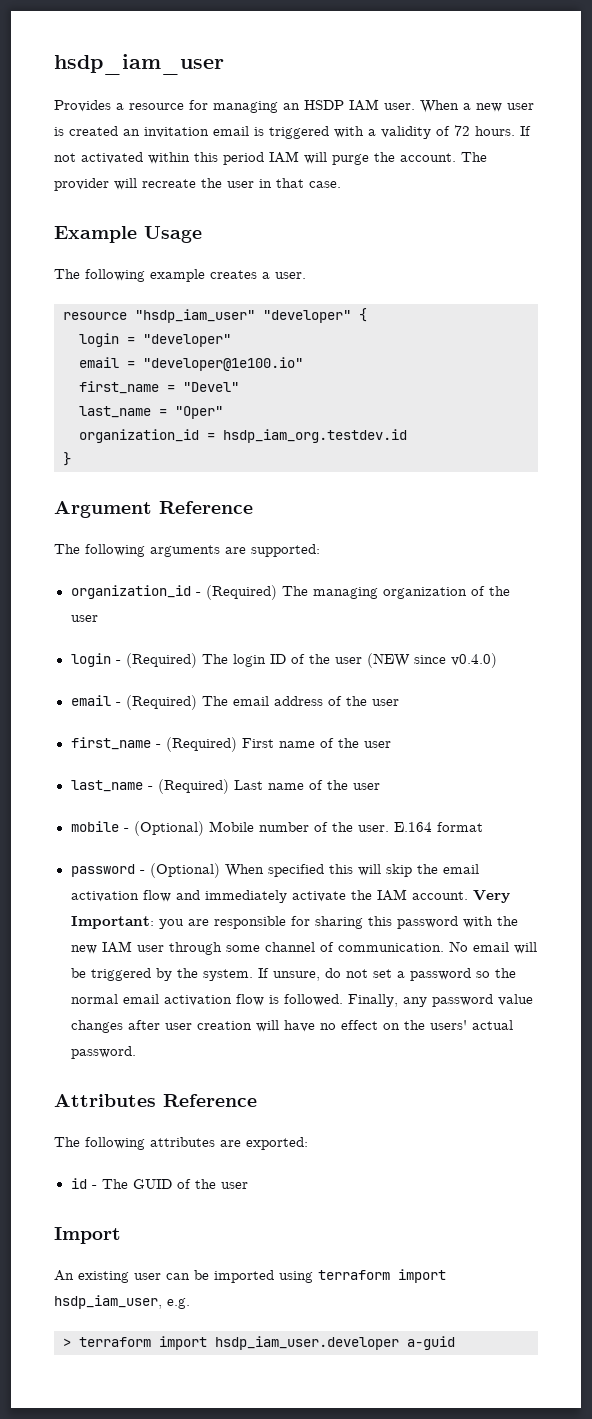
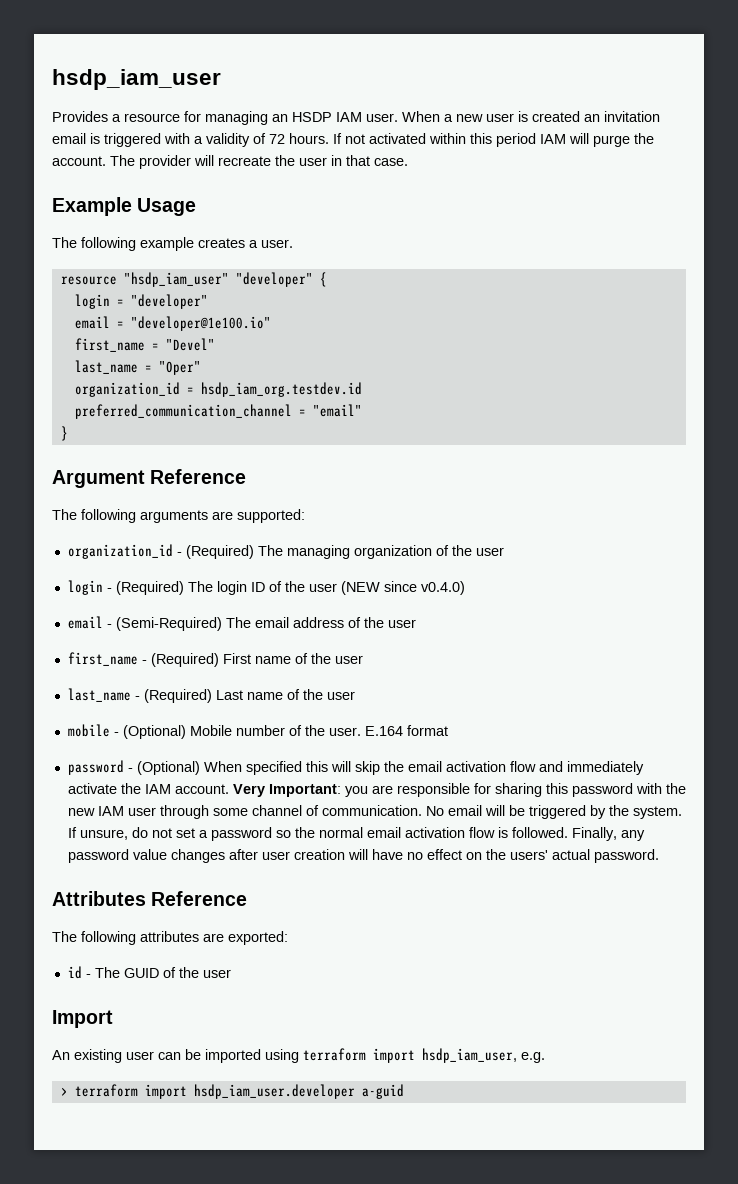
(407, 436) none -> [74,404,362,419] // preferred_communication_channel = "email"
[125,695,197,710] (Required) -> [115,617,222,631] (Semi-Required)

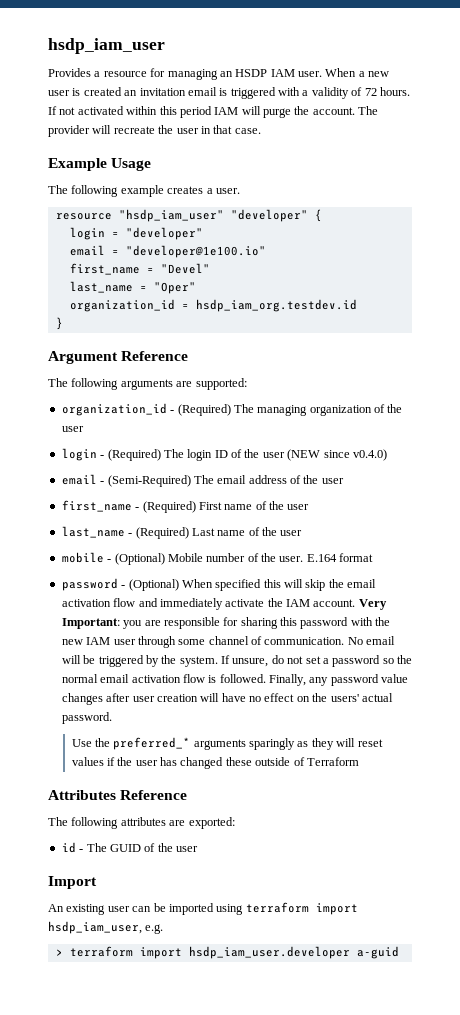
[74,404,362,419] // preferred_communication_channel = "email" -> (357, 305) none
(659, 856) none -> [71,737,383,750] [71,757,359,769] // Use the preferred_* arguments sparingly as they will reset values if the user has changed these outside of Terraform

